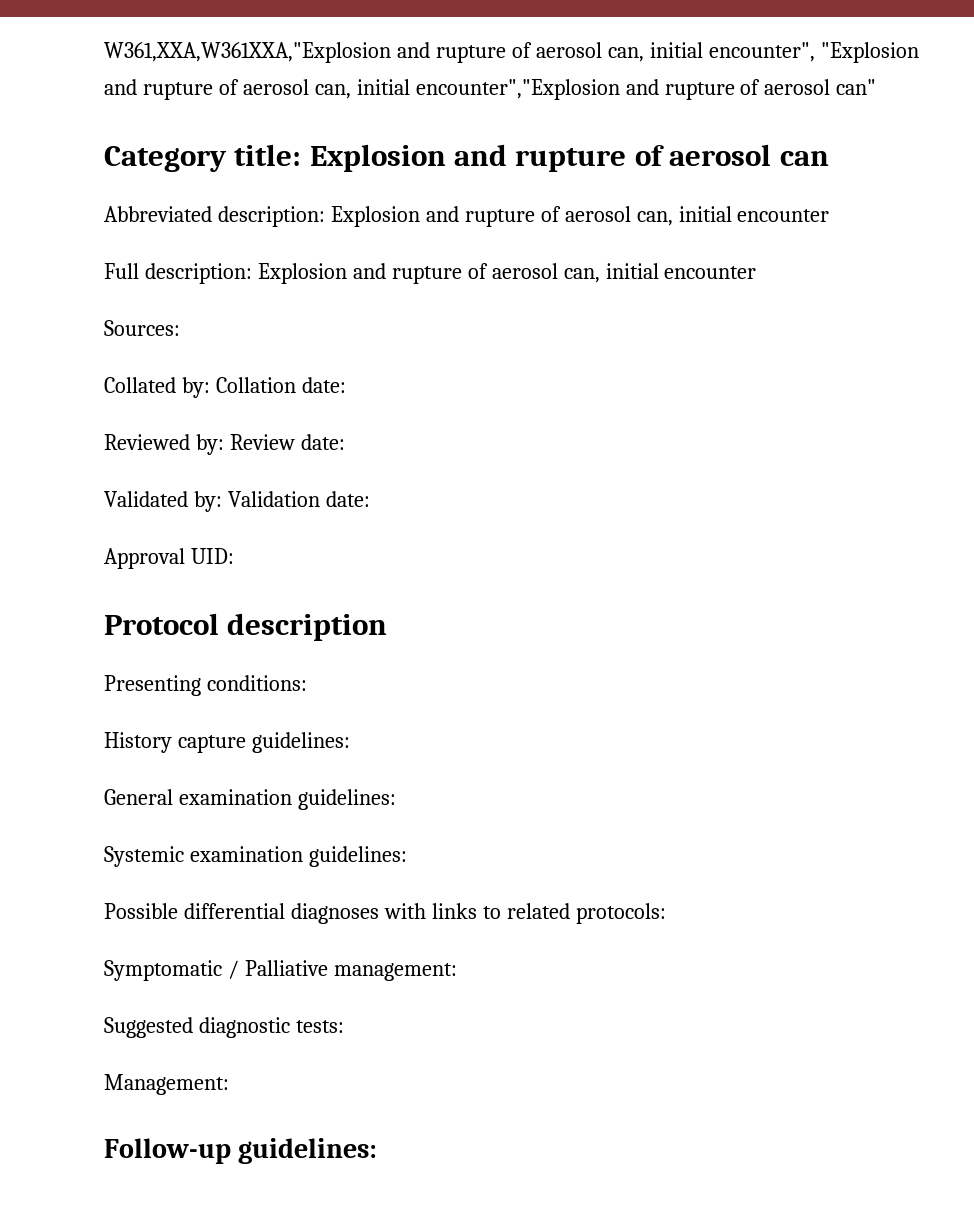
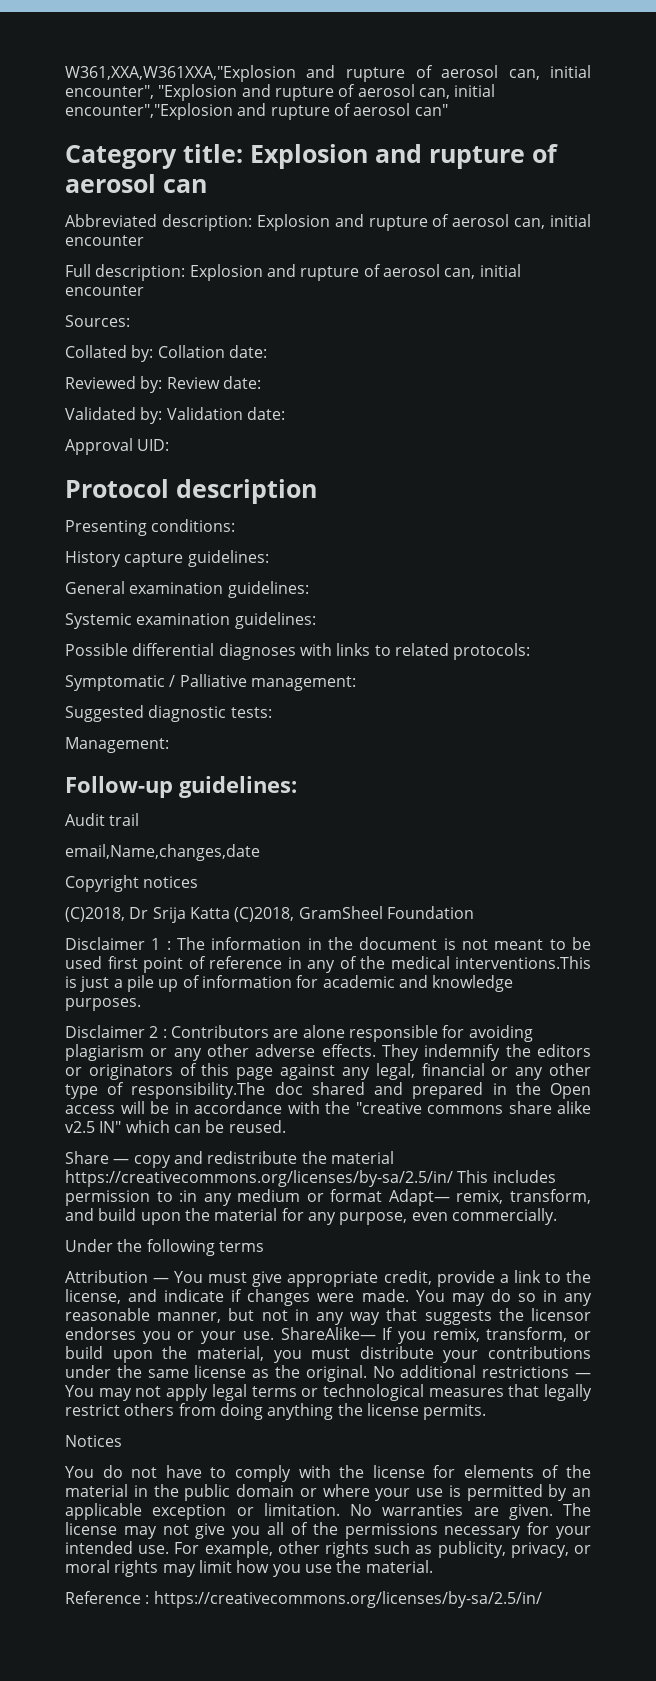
(378, 1151) none -> [65,813,140,826] [65,844,260,861] [65,875,199,892] [65,906,474,923] [65,937,591,950] [65,956,592,973] [65,975,514,992] [65,998,141,1011] [65,1025,533,1042] [65,1044,591,1061] [65,1063,591,1080] [65,1082,591,1099] [65,1101,592,1114] [65,1120,286,1133] [65,1151,394,1168] [65,1170,556,1187] [65,1189,591,1206] [65,1208,557,1225] [65,1239,264,1256] [65,1270,592,1287] [65,1289,593,1306] [65,1308,591,1325] [65,1327,591,1344] [65,1346,591,1363] [65,1365,592,1382] [65,1384,592,1401] [65,1403,487,1420] [65,1435,122,1447] [65,1465,592,1482] [65,1484,591,1501] [65,1503,591,1520] [65,1522,591,1539] [65,1541,591,1558] [65,1560,433,1577] [65,1591,542,1608] // Audit trail // email,Name,changes,date // Copyright notices // (C)2018, Dr Srija Katta (C)2018, GramSheel Foundation // Disclaimer 1 : The information in the document is not meant to be used first point of reference in any of the medical interventions.This is just a pile up of information for academic and knowledge purposes. // Disclaimer 2 : Contributors are alone responsible for avoiding plagiarism or any other adverse effects. They indemnify the editors or originators of this page against any legal, financial or any other type of responsibility.The doc shared and prepared in the Open access will be in accordance with the "creative commons share alike v2.5 IN" which can be reused. // Share — copy and redistribute the material https://creativecommons.org/licenses/by-sa/2.5/in/ This includes permission to :in any medium or format Adapt— remix, transform, and build upon the material for any purpose, even commercially. // Under the following terms // Attribution — You must give appropriate credit, provide a link to the license, and indicate if changes were made. You may do so in any reasonable manner, but not in any way that suggests the licensor endorses you or your use. ShareAlike— If you remix, transform, or build upon the material, you must distribute your contributions under the same license as the original. No additional restrictions — You may not apply legal terms or technological measures that legally restrict others from doing anything the license permits. // Notices // You do not have to comply with the license for elements of the material in the public domain or where your use is permitted by an applicable exception or limitation. No warranties are given. The license may not give you all of the permissions necessary for your intended use. For example, other rights such as publicity, privacy, or moral rights may limit how you use the material. // Reference : https://creativecommons.org/licenses/by-sa/2.5/in/

